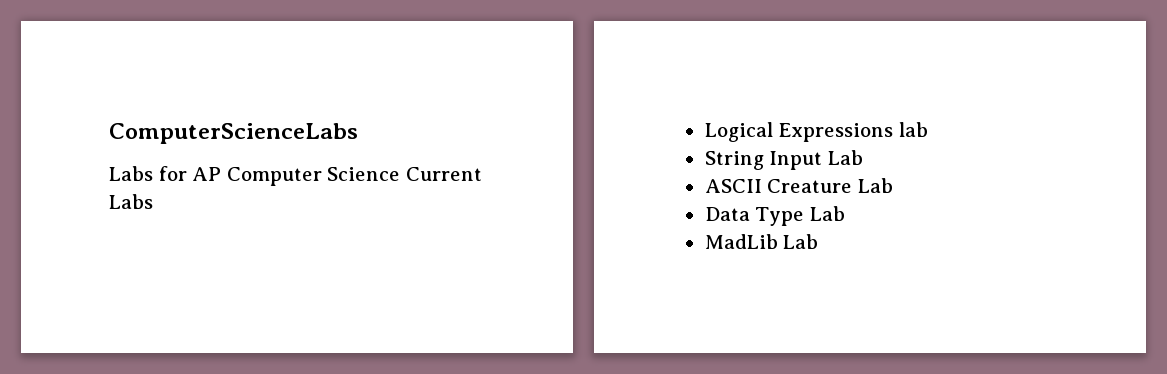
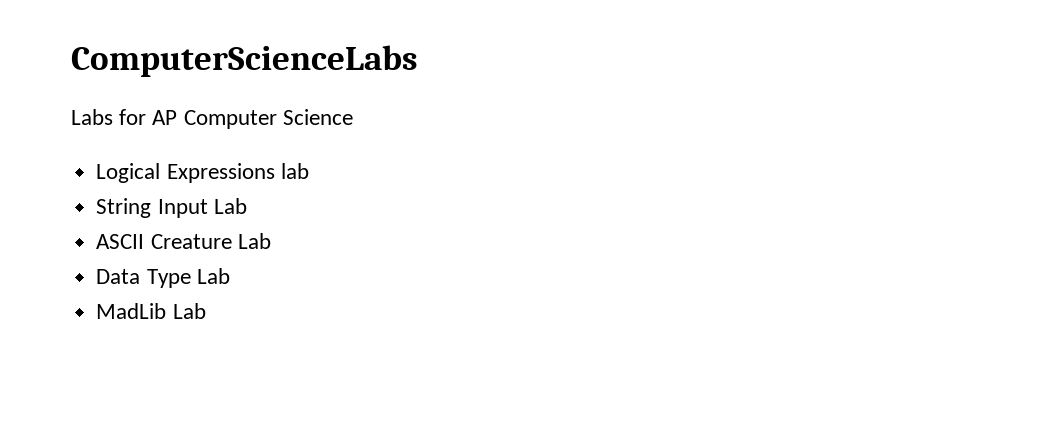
[405,167,482,181] [109,194,153,209] Current Labs -> (353, 117) none

